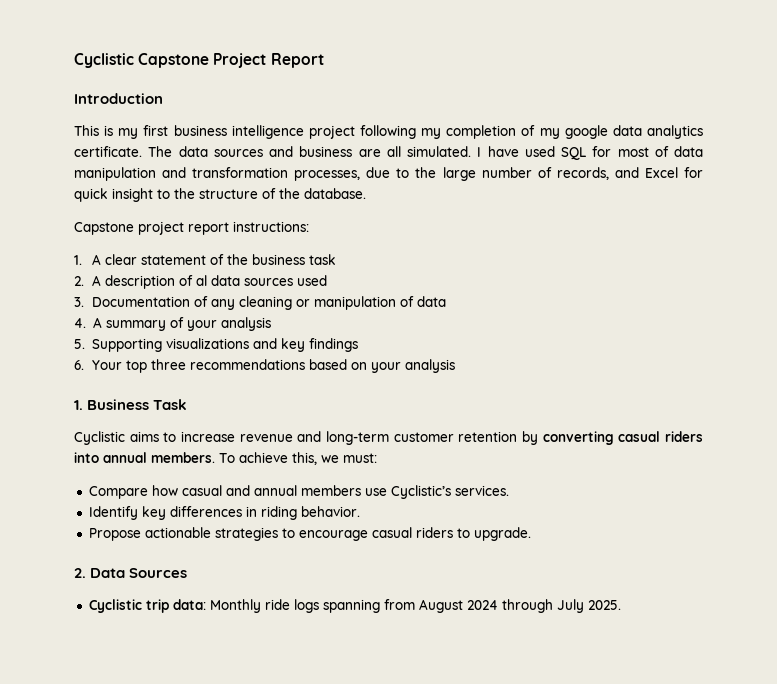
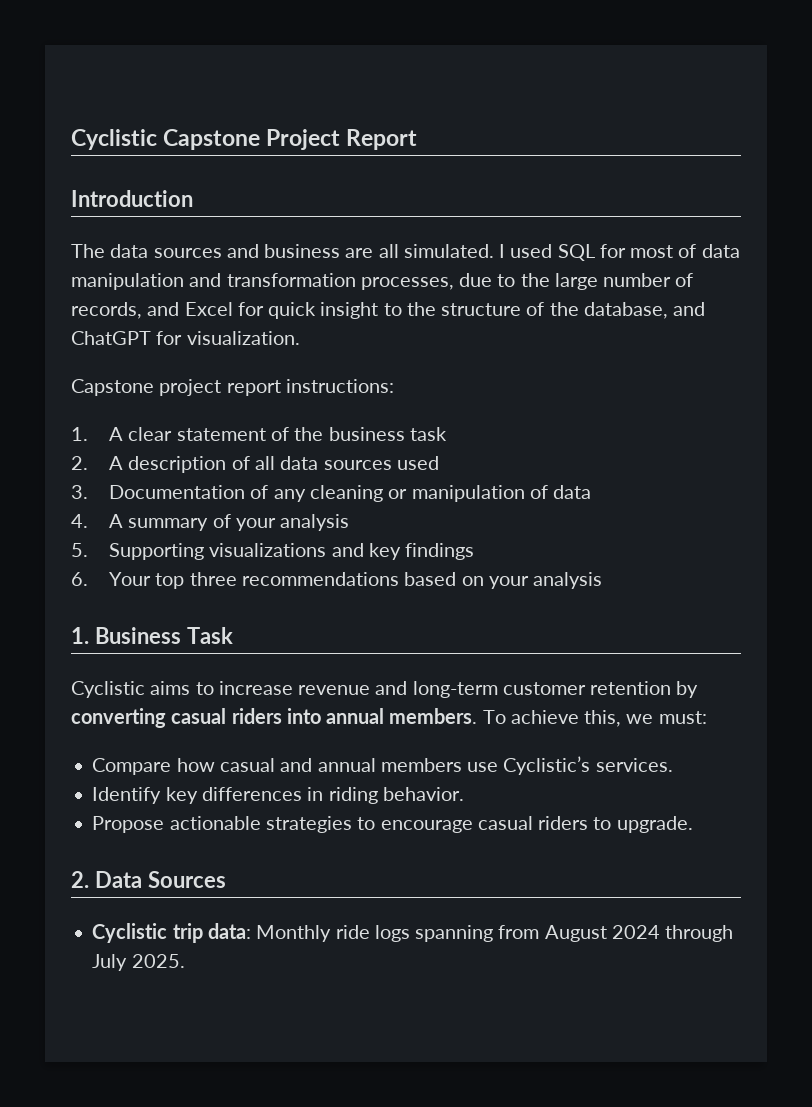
[74,125,703,139] [74,146,142,157] This is my first business intelligence project following my completion of my google data analytics certificate. -> (193, 198) none
[487,146,519,157] have -> (506, 251) none
[304,188,366,199] database. -> [583,302,706,319] [71,331,300,345] database, and ChatGPT for visualization.
[196,275,208,286] al -> [255,456,276,470] all

